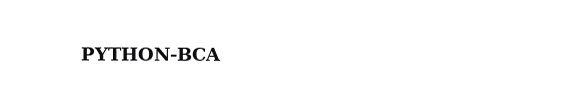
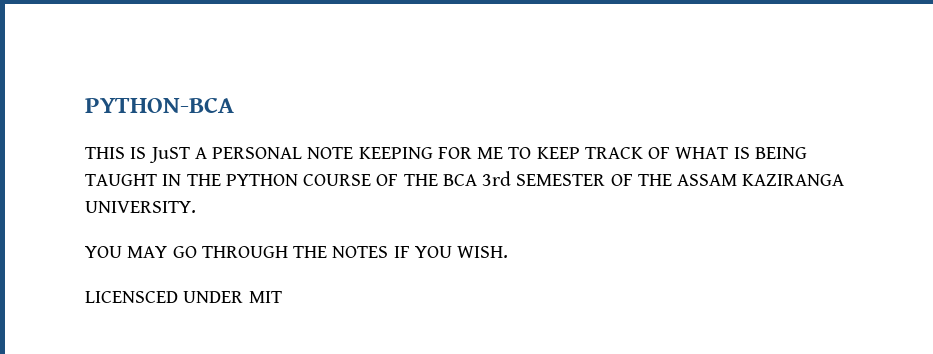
(221, 54) none -> [85,147,807,163] [85,171,845,186] [85,201,196,213] [85,246,509,258] [85,291,282,303] // THIS IS JuST A PERSONAL NOTE KEEPING FOR ME TO KEEP TRACK OF WHAT IS BEING TAUGHT IN THE PYTHON COURSE OF THE BCA 3rd SEMESTER OF THE ASSAM KAZIRANGA UNIVERSITY. // YOU MAY GO THROUGH THE NOTES IF YOU WISH. // LICENSCED UNDER MIT

